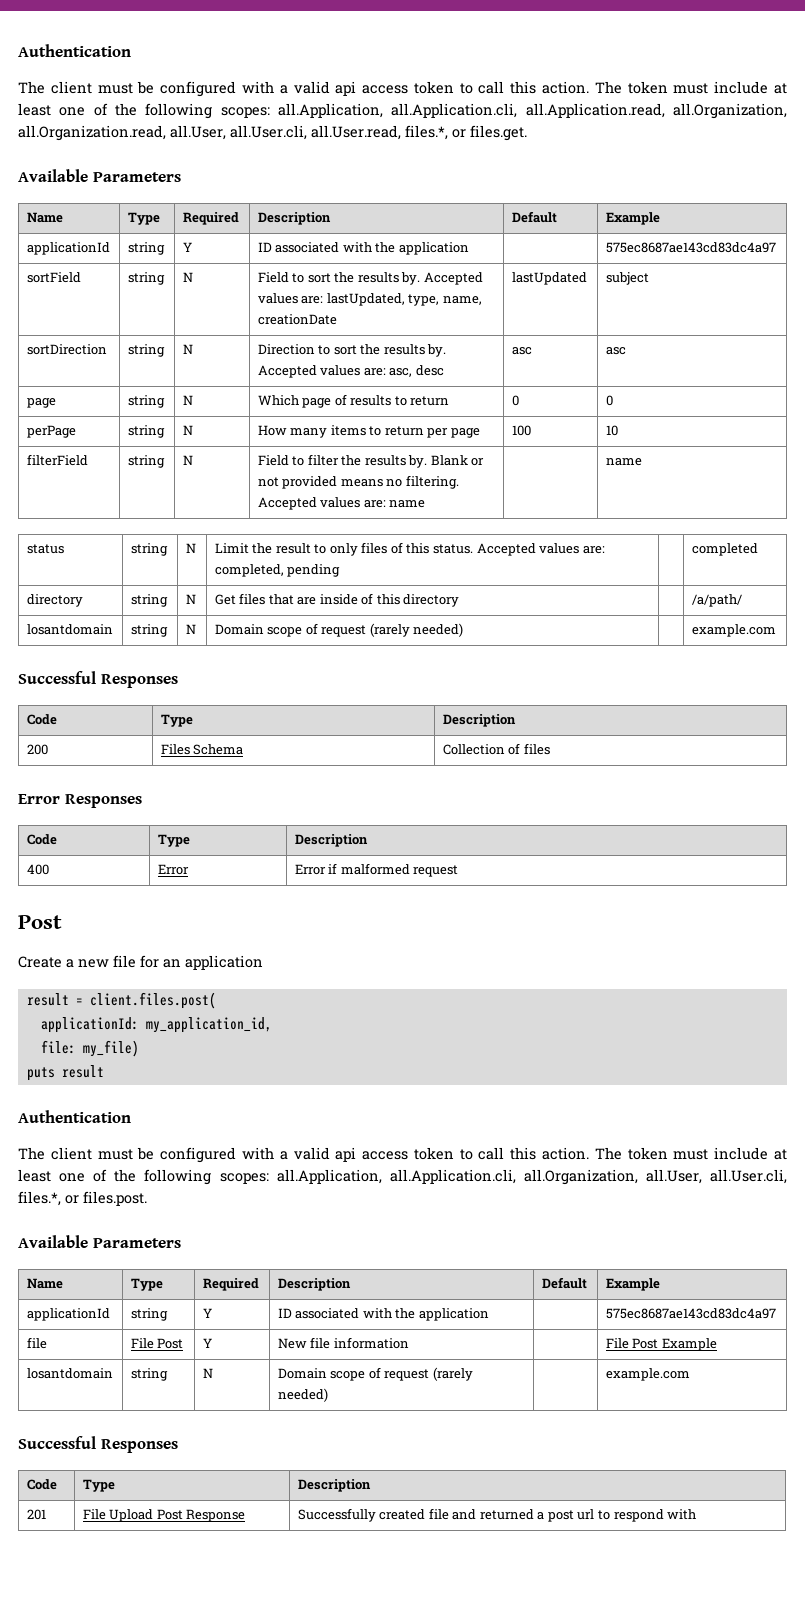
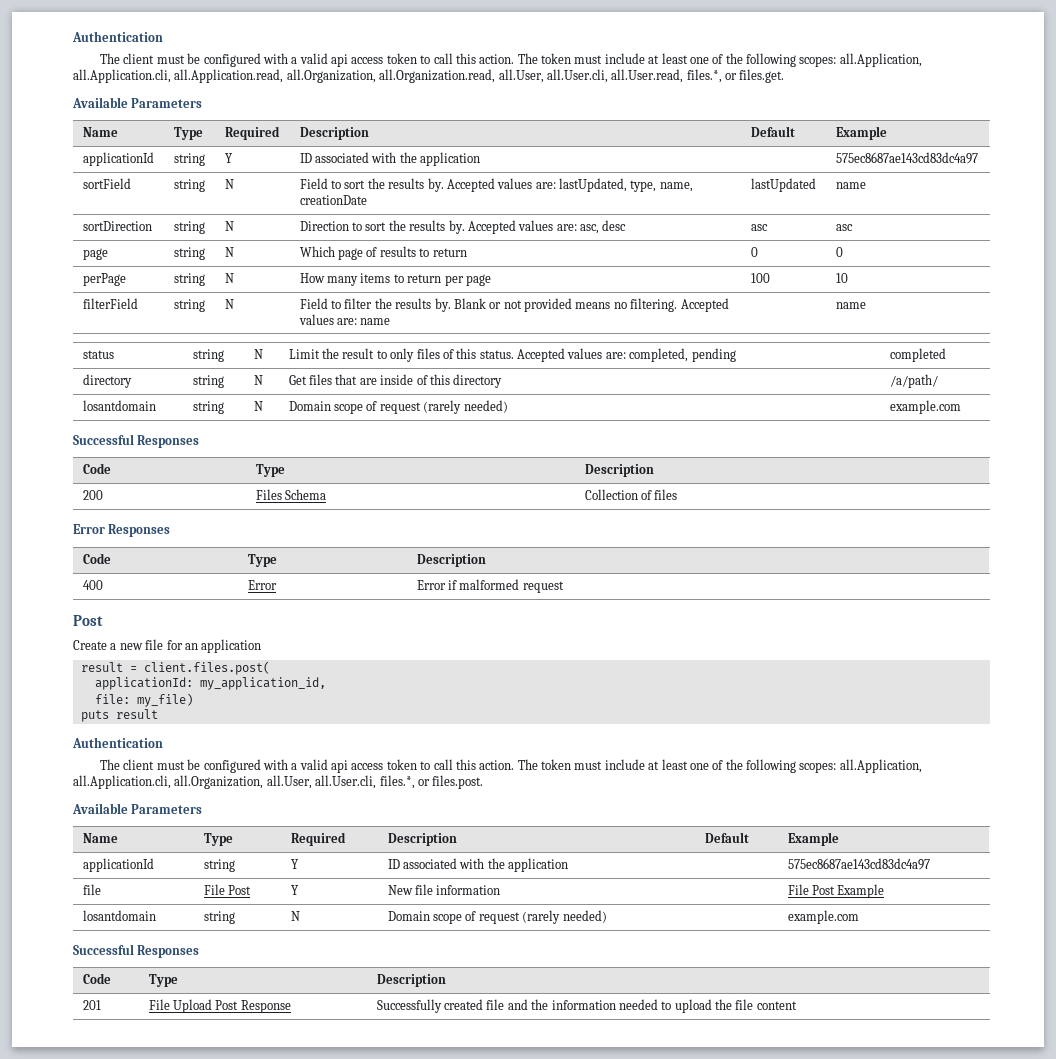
[605,272,649,285] subject -> [835,182,866,189] name
[479,1509,697,1522] returned a post url to respond with -> [531,999,797,1013] the information needed to upload the file content

